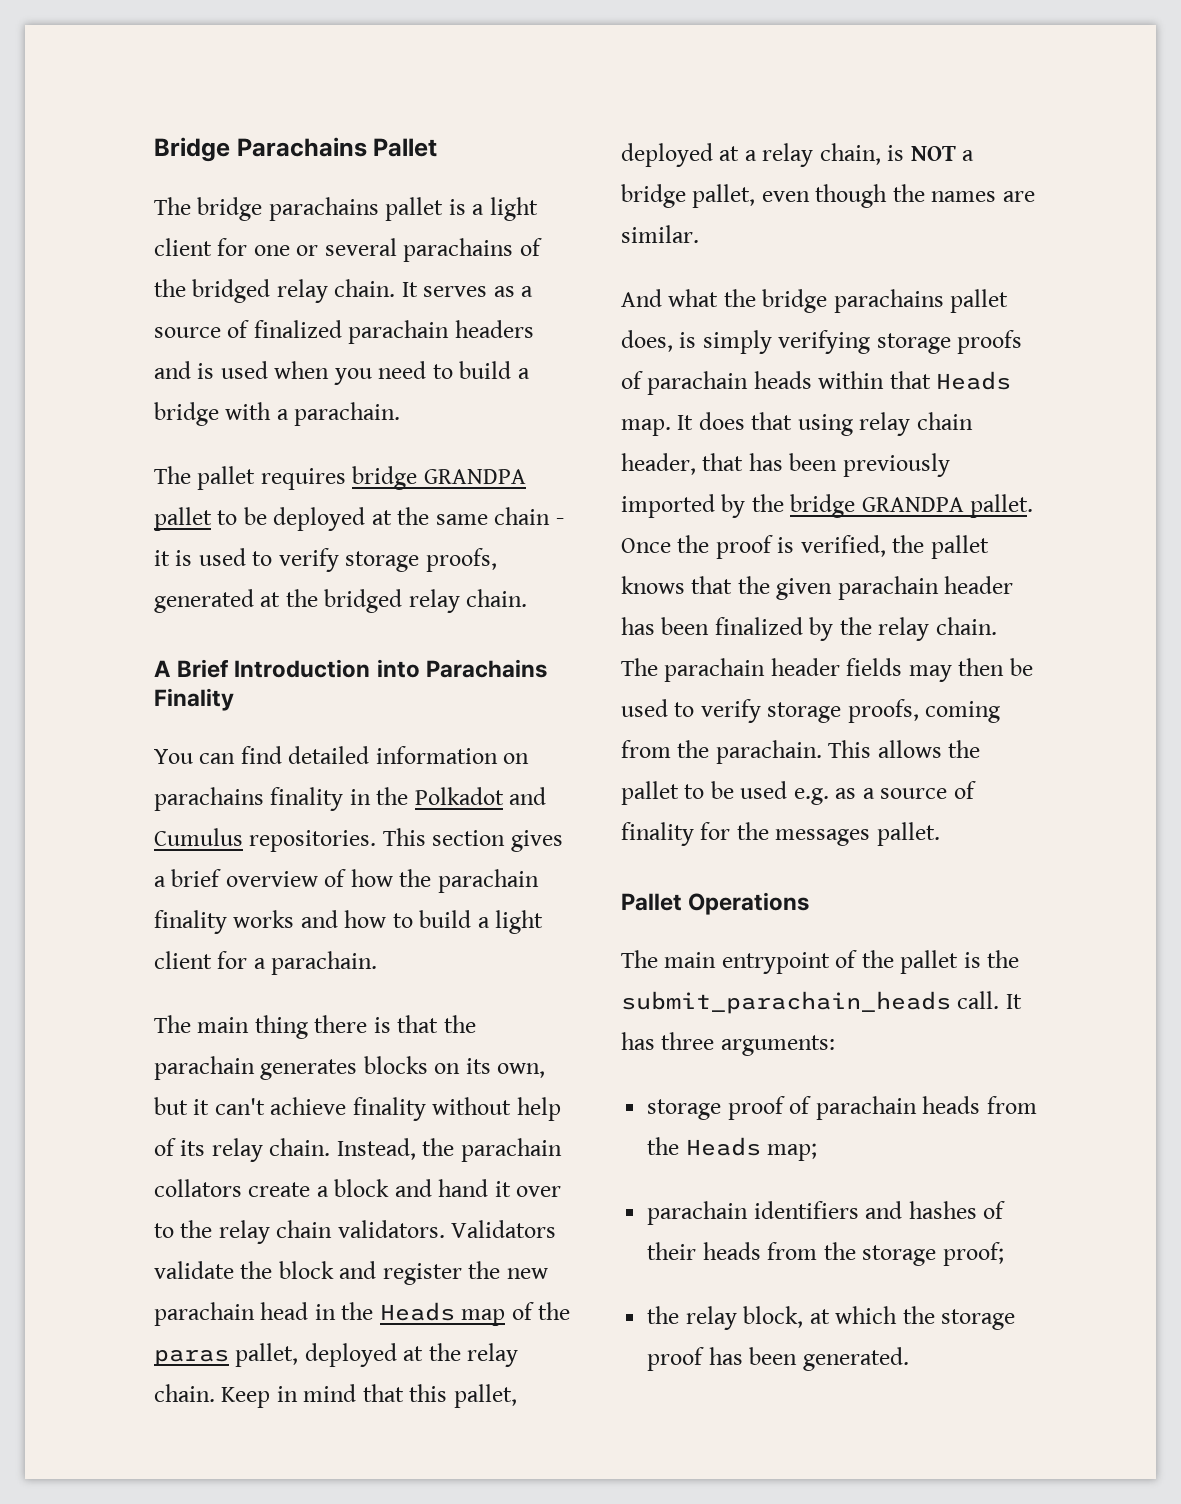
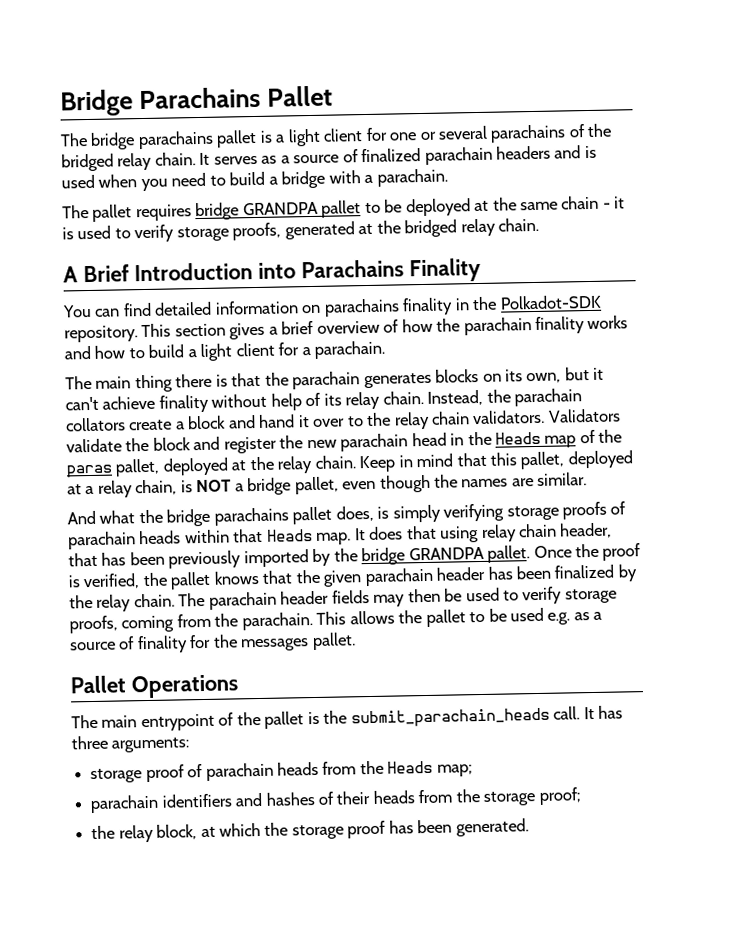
[414,787,547,805] [154,828,377,852] Polkadot and Cumulus repositories. -> [499,294,602,310] [64,325,138,343] Polkadot-SDK repository.

